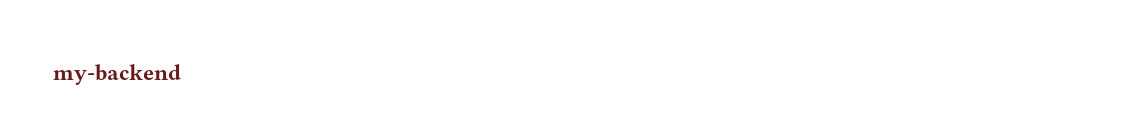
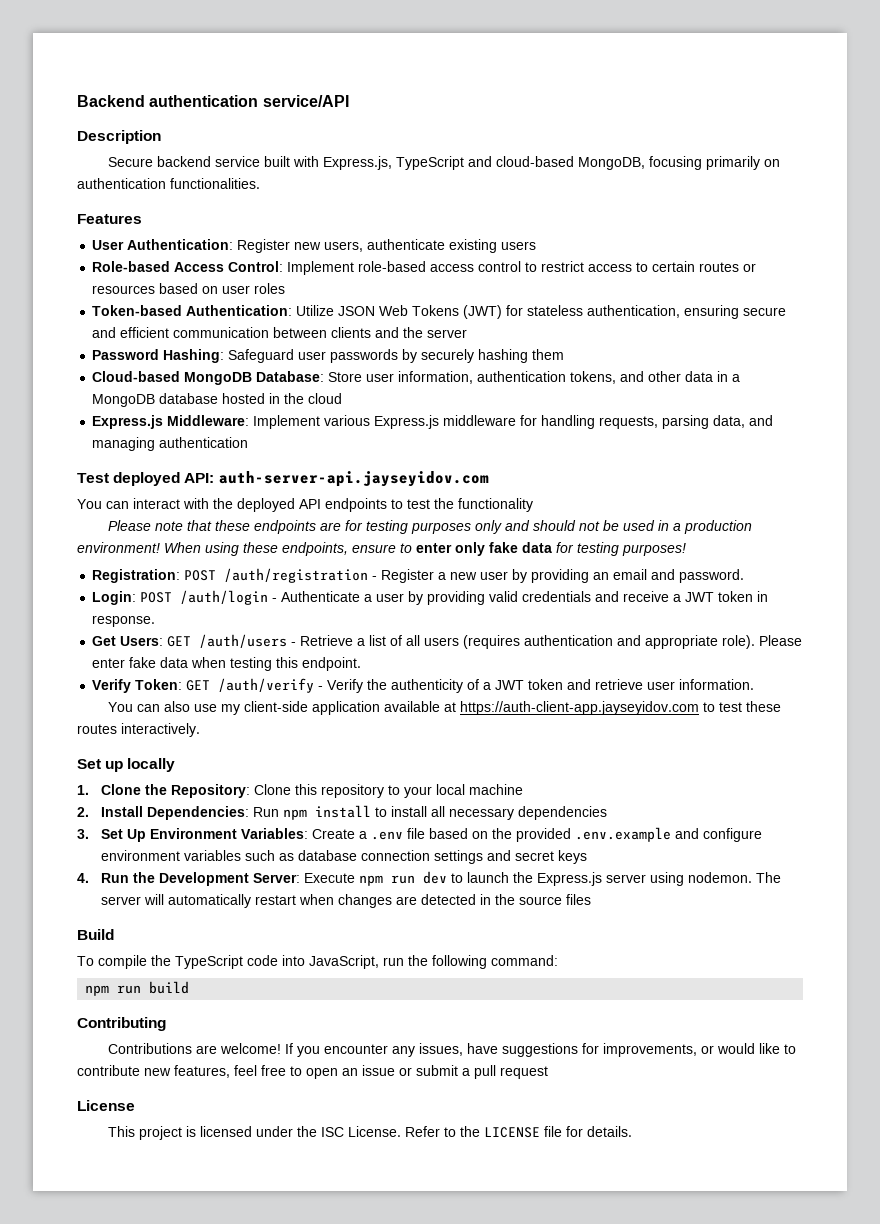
[53,64,181,85] my-backend -> [77,95,349,107] [77,130,161,144] [108,156,781,170] [77,178,260,189] [77,214,142,224] [92,239,537,253] [92,261,757,275] [92,283,286,294] [92,305,787,319] [92,327,468,338] [92,349,565,363] [92,371,741,385] [92,393,343,407] [92,415,774,429] [92,437,249,451] [77,471,489,487] [77,498,533,512] [108,520,753,534] [77,542,686,556] [92,568,745,583] [92,590,769,605] [92,615,156,627] [92,634,803,649] [92,657,362,671] [92,678,755,693] [108,701,782,715] [77,723,200,737] [77,758,176,772] [77,784,523,798] [77,805,607,820] [77,827,762,842] [100,850,587,864] [77,871,781,886] [100,894,591,908] [77,929,114,940] [77,955,558,969] [85,981,190,996] [77,1017,166,1031] [108,1043,797,1057] [77,1065,548,1079] [77,1100,135,1111] [108,1126,633,1140] Backend authentication service/API // Description // Secure backend service built with Express.js, TypeScript and cloud-based MongoDB, focusing primarily on authentication functionalities. // Features // User Authentication: Register new users, authenticate existing users // Role-based Access Control: Implement role-based access control to restrict access to certain routes or resources based on user roles // Token-based Authentication: Utilize JSON Web Tokens (JWT) for stateless authentication, ensuring secure and efficient communication between clients and the server // Password Hashing: Safeguard user passwords by securely hashing them // Cloud-based MongoDB Database: Store user information, authentication tokens, and other data in a MongoDB database hosted in the cloud // Express.js Middleware: Implement various Express.js middleware for handling requests, parsing data, and managing authentication // Test deployed API: auth-server-api.jayseyidov.com // You can interact with the deployed API endpoints to test the functionality // Please note that these endpoints are for testing purposes only and should not be used in a production environment! When using these endpoints, ensure to enter only fake data for testing purposes! // Registration: POST /auth/registration - Register a new user by providing an email and password. // Login: POST /auth/login - Authenticate a user by providing valid credentials and receive a JWT token in response. // Get Users: GET /auth/users - Retrieve a list of all users (requires authentication and appropriate role). Please enter fake data when testing this endpoint. // Verify Token: GET /auth/verify - Verify the authenticity of a JWT token and retrieve user information. // You can also use my client-side application available at https://auth-client-app.jayseyidov.com to test these routes interactively. // Set up locally // 1. Clone the Repository: Clone this repository to your local machine // 2. Install Dependencies: Run npm install to install all necessary dependencies // 3. Set Up Environment Variables: Create a .env file based on the provided .env.example and configure environment variables such as database connection settings and secret keys // 4. Run the Development Server: Execute npm run dev to launch the Express.js server using nodemon. The server will automatically restart when changes are detected in the source files // Build // To compile the TypeScript code into JavaScript, run the following command: // npm run build // Contributing // Contributions are welcome! If you encounter any issues, have suggestions for improvements, or would like to contribute new features, feel free to open an issue or submit a pull request // License // This project is licensed under the ISC License. Refer to the LICENSE file for details.

